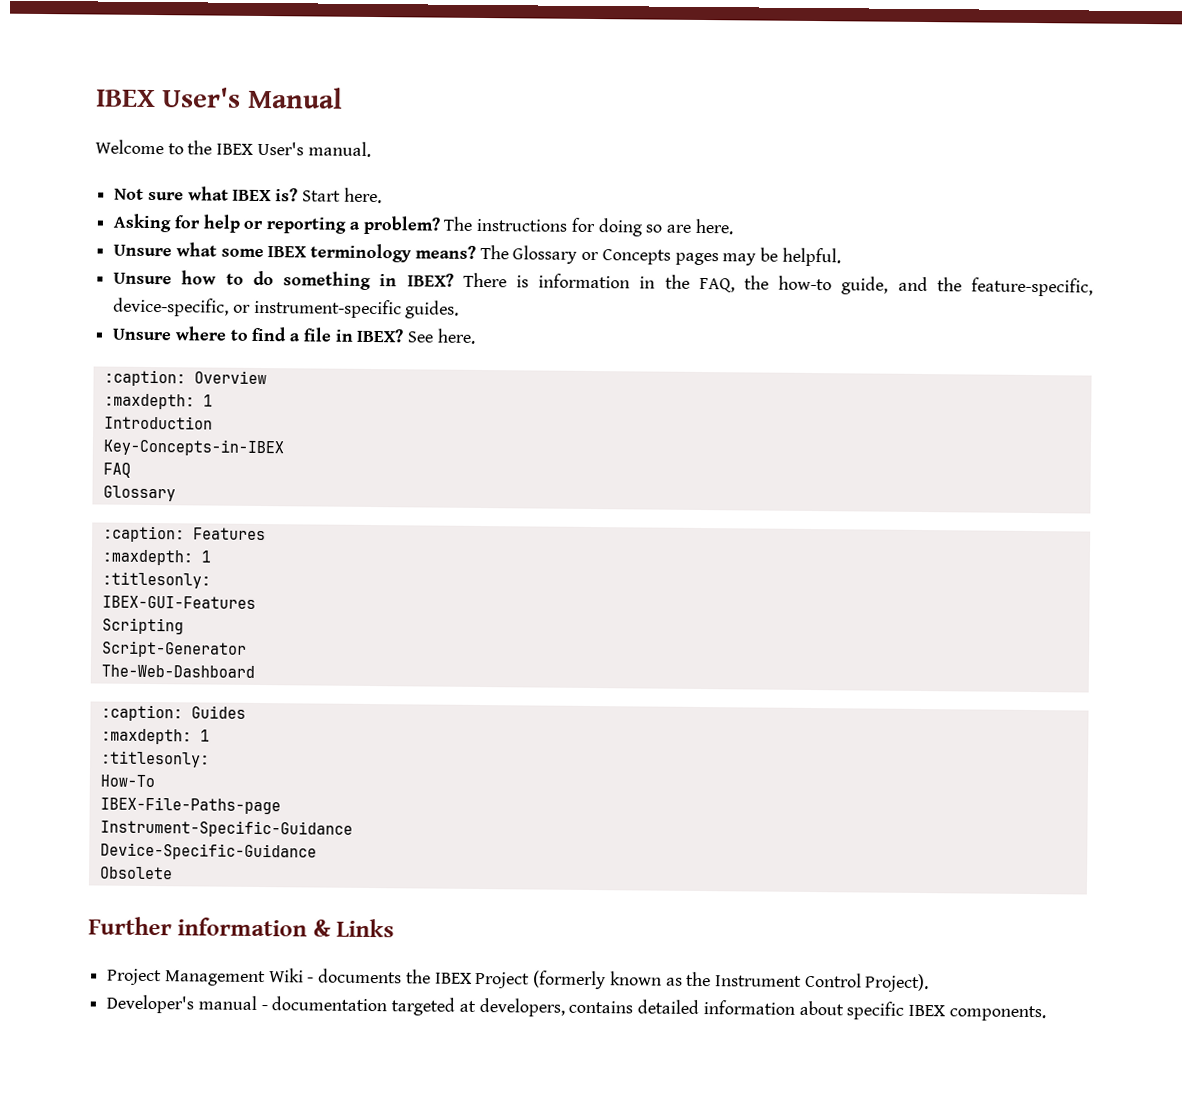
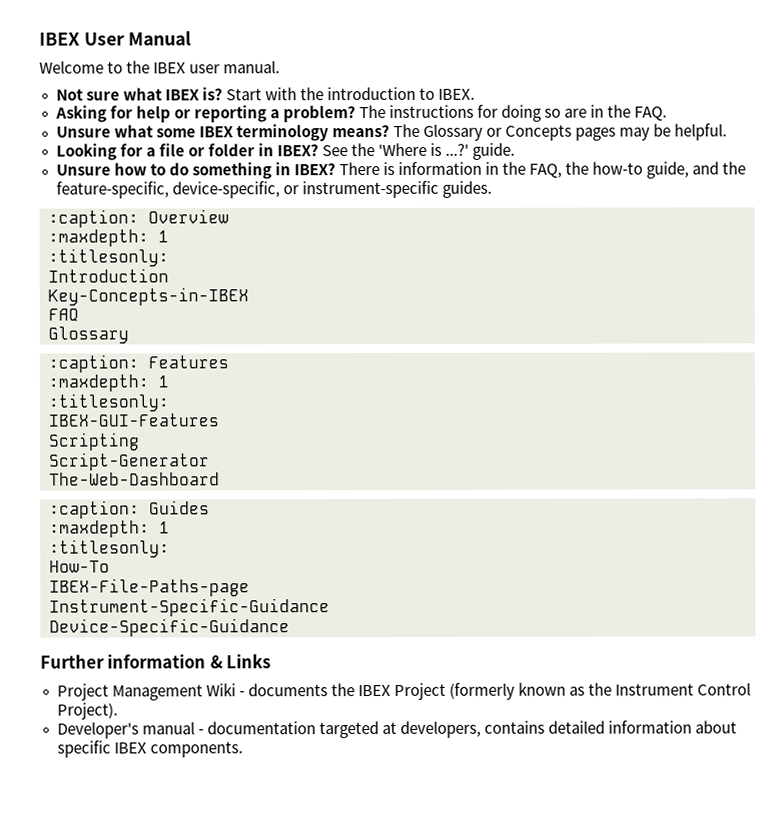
[96,87,242,108] IBEX User's -> [39,32,125,46] IBEX User
[256,141,304,156] User's -> [189,64,221,74] user
[343,187,382,204] here. -> [264,86,476,101] with the introduction to IBEX.
[694,218,734,235] here. -> [590,104,668,121] in the FAQ.
(841, 257) none -> [55,142,516,161] // Looking for a file or folder in IBEX? See the 'Where is ...?' guide.
[112,326,475,344] // Unsure where to find a file in IBEX? See here. -> (492, 189) none
(213, 400) none -> [48,248,169,267] // :titlesonly:
[98,866,173,880] // Obsolete -> (290, 627) none

